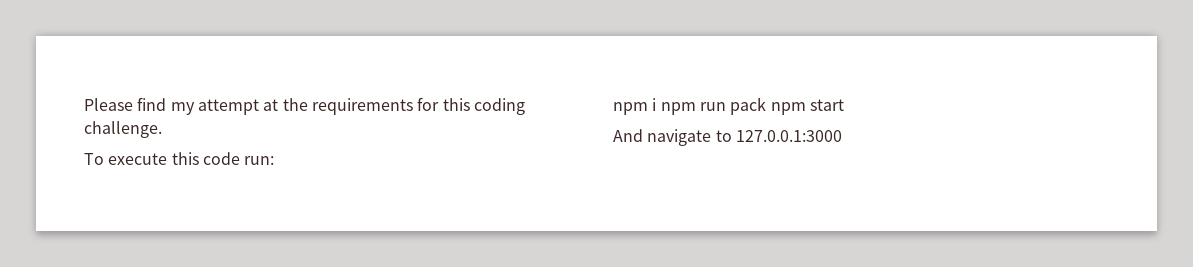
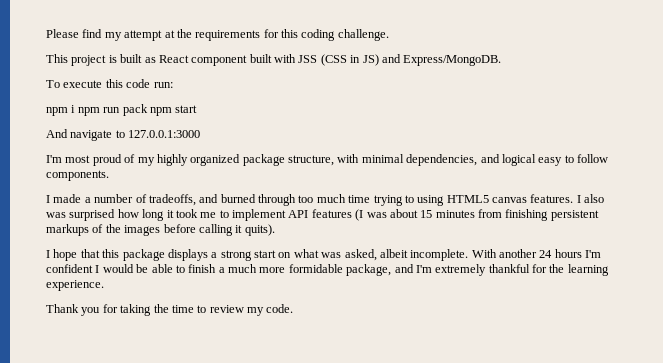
(162, 129) none -> [46,54,502,66] // This project is built as React component built with JSS (CSS in JS) and Express/MongoDB.
(842, 136) none -> [46,154,608,166] [46,170,109,181] [46,194,605,206] [46,209,599,221] [46,224,275,236] [46,249,602,261] [46,264,609,276] [46,280,104,291] [46,304,294,316] // I'm most proud of my highly organized package structure, with minimal dependencies, and logical easy to follow components. // I made a number of tradeoffs, and burned through too much time trying to using HTML5 canvas features. I also was surprised how long it took me to implement API features (I was about 15 minutes from finishing persistent markups of the images before calling it quits). // I hope that this package displays a strong start on what was asked, albeit incomplete. With another 24 hours I'm confident I would be able to finish a much more formidable package, and I'm extremely thankful for the learning experience. // Thank you for taking the time to review my code.

